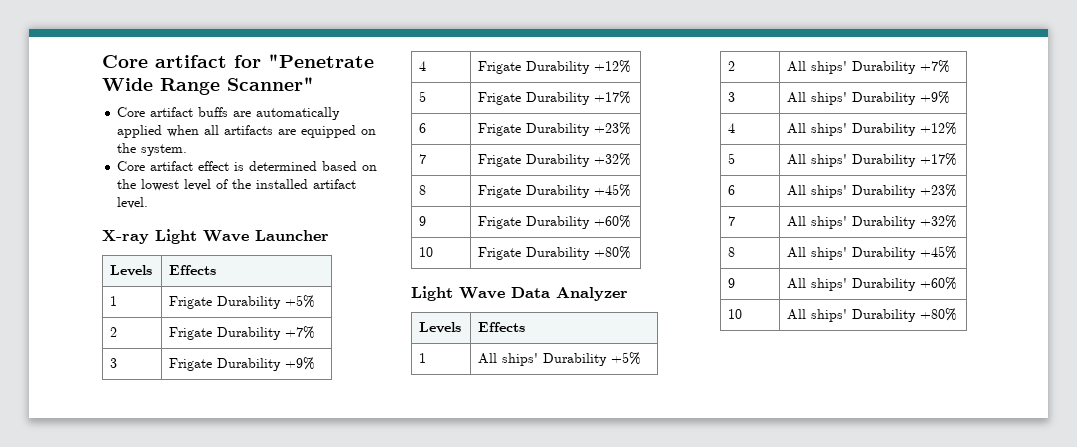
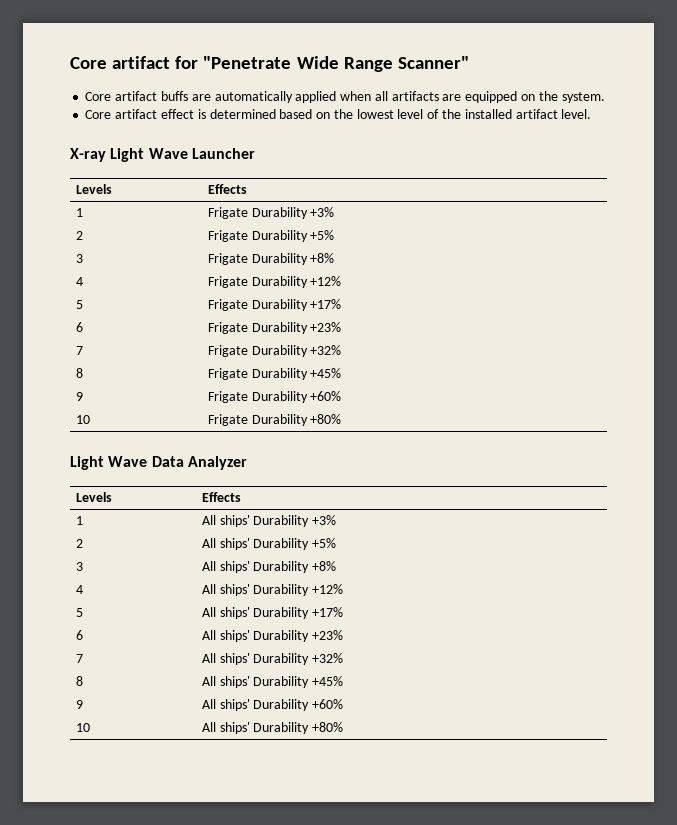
[285,295,316,308] +5% -> [310,207,335,217] +3%
[285,326,316,339] +7% -> [310,230,335,240] +5%
[285,357,316,370] +9% -> [310,253,335,263] +8%
[611,352,642,365] +5% -> [312,515,337,525] +3%
[920,60,951,73] +7% -> [312,538,337,548] +5%
[920,91,951,104] +9% -> [312,561,337,571] +8%

